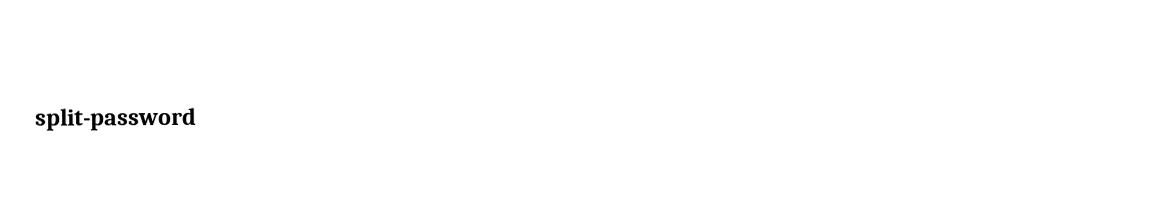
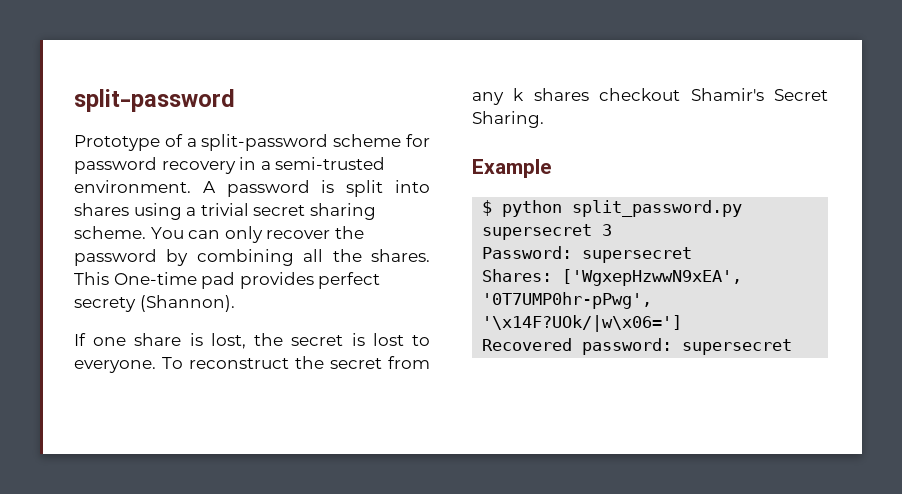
[35,107,197,131] split-password -> [74,89,235,112] [74,134,430,151] [74,157,386,174] [74,180,431,197] [74,203,376,220] [74,226,364,243] [74,249,430,266] [74,272,381,289] [74,295,235,312] [74,333,431,349] [74,356,430,373] [472,88,828,105] [472,111,544,128] [472,159,551,178] [482,200,743,217] [482,224,613,240] [482,246,693,263] [482,269,743,286] [482,292,653,309] [482,315,683,332] [482,338,793,355] split-password // Prototype of a split-password scheme for password recovery in a semi-trusted environment. A password is split into shares using a trivial secret sharing scheme. You can only recover the password by combining all the shares. This One-time pad provides perfect secrety (Shannon). // If one share is lost, the secret is lost to everyone. To reconstruct the secret from any k shares checkout Shamir's Secret Sharing. // Example // $ python split_password.py supersecret 3 // Password: supersecret // Shares: ['WgxepHzwwN9xEA', '0T7UMP0hr-pPwg', '\x14F?UOk/|w\x06='] // Recovered password: supersecret

